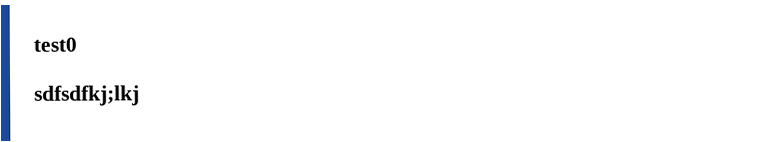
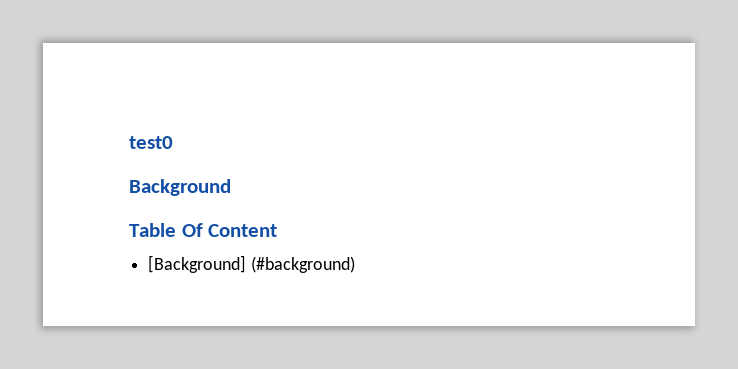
[34,85,140,106] sdfsdfkj;lkj -> [129,179,231,196] [129,223,278,237] [148,255,355,273] Background // Table Of Content // [Background] (#background)

